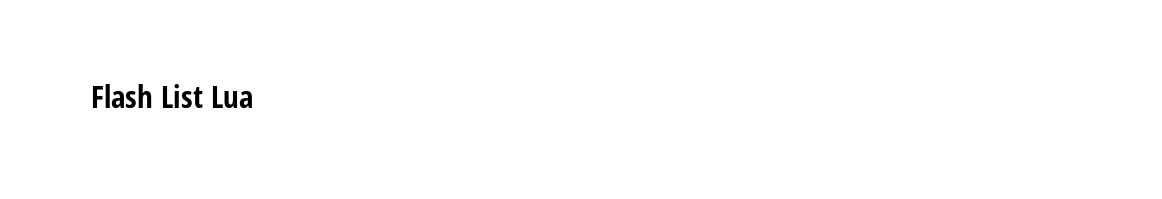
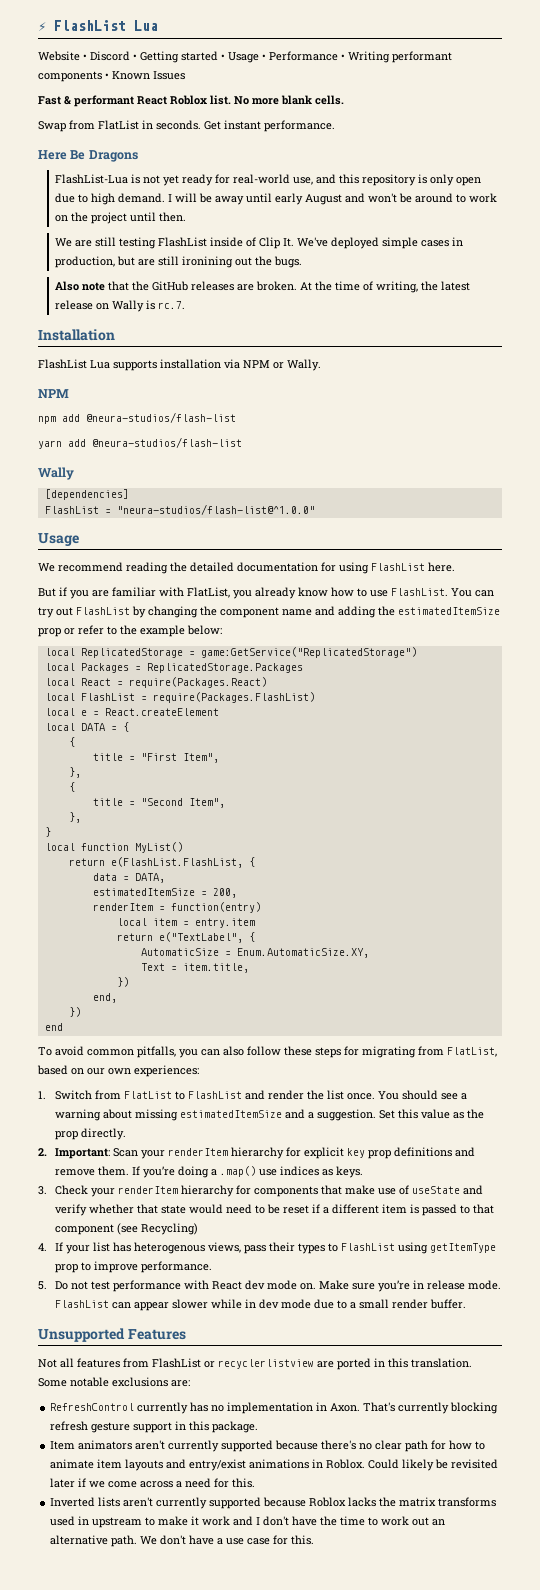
[91,84,254,108] Flash List Lua -> [38,20,158,31] [38,51,452,63] [38,71,185,82] [38,95,344,107] [38,120,335,132] [38,150,138,162] [54,174,481,186] [54,193,497,205] [54,212,186,224] [54,237,463,249] [54,256,302,268] [54,281,470,293] [54,300,185,312] [38,329,115,341] [38,359,321,371] [38,389,69,398] [38,412,236,424] [38,437,242,449] [38,467,74,480] [44,489,129,500] [44,504,315,515] [38,533,79,546] [38,562,455,574] [38,587,494,599] [38,606,500,618] [38,625,222,637] [44,647,417,658] [44,663,303,673] [44,677,267,688] [44,692,315,703] [44,708,219,716] [44,722,129,732] [68,737,75,747] [92,753,219,763] [68,767,81,778] [68,782,75,792] [92,798,225,808] [68,812,81,823] [44,827,51,837] [44,842,183,853] [68,857,255,868] [92,873,165,883] [92,888,237,898] [92,902,261,913] [116,918,255,928] [116,932,255,943] [140,948,369,958] [140,963,249,973] [116,977,129,987] [92,993,117,1003] [68,1007,81,1017] [44,1023,63,1031] [38,1046,497,1058] [37,1065,199,1077] [38,1090,467,1100] [54,1109,484,1121] [54,1128,126,1140] [38,1147,475,1159] [54,1166,363,1178] [38,1185,483,1197] [54,1204,494,1216] [54,1223,198,1235] [38,1242,496,1254] [54,1261,212,1273] [38,1280,501,1292] [54,1299,466,1311] [38,1328,186,1342] [38,1358,472,1370] [38,1377,190,1387] [50,1402,499,1414] [50,1421,259,1433] [50,1440,486,1452] [50,1459,499,1471] [50,1478,256,1488] [50,1497,497,1509] [50,1516,446,1528] [50,1535,315,1547] ⚡ FlashList Lua // Website • Discord • Getting started • Usage • Performance • Writing performant components • Known Issues // Fast & performant React Roblox list. No more blank cells. // Swap from FlatList in seconds. Get instant performance. // Here Be Dragons // FlashList-Lua is not yet ready for real-world use, and this repository is only open due to high demand. I will be away until early August and won't be around to work on the project until then. // We are still testing FlashList inside of Clip It. We've deployed simple cases in production, but are still ironining out the bugs. // Also note that the GitHub releases are broken. At the time of writing, the latest release on Wally is rc.7. // Installation // FlashList Lua supports installation via NPM or Wally. // NPM // npm add @neura-studios/flash-list // yarn add @neura-studios/flash-list // Wally // [dependencies] // FlashList = "neura-studios/flash-list@^1.0.0" // Usage // We recommend reading the detailed documentation for using FlashList here. // But if you are familiar with FlatList, you already know how to use FlashList. You can try out FlashList by changing the component name and adding the estimatedItemSize prop or refer to the example below: // local ReplicatedStorage = game:GetService("ReplicatedStorage") // local Packages = ReplicatedStorage.Packages // local React = require(Packages.React) // local FlashList = require(Packages.FlashList) // local e = React.createElement // local DATA = { // { // title = "First Item", // }, // { // title = "Second Item", // }, // } // local function MyList() // return e(FlashList.FlashList, { // data = DATA, // estimatedItemSize = 200, // renderItem = function(entry) // local item = entry.item // return e("TextLabel", { // AutomaticSize = Enum.AutomaticSize.XY, // Text = item.title, // }) // end, // }) // end // To avoid common pitfalls, you can also follow these steps for migrating from FlatList, based on our own experiences: // 1. Switch from FlatList to FlashList and render the list once. You should see a warning about missing estimatedItemSize and a suggestion. Set this value as the prop directly. // 2. Important: Scan your renderItem hierarchy for explicit key prop definitions and remove them. If you’re doing a .map() use indices as keys. // 3. Check your renderItem hierarchy for components that make use of useState and verify whether that state would need to be reset if a different item is passed to that component (see Recycling) // 4. If your list has heterogenous views, pass their types to FlashList using getItemType prop to improve performance. // 5. Do not test performance with React dev mode on. Make sure you’re in release mode. FlashList can appear slower while in dev mode due to a small render buffer. // Unsupported Features // Not all features from FlashList or recyclerlistview are ported in this translation. Some notable exclusions are: // RefreshControl currently has no implementation in Axon. That's currently blocking refresh gesture support in this package. // Item animators aren't currently supported because there's no clear path for how to animate item layouts and entry/exist animations in Roblox. Could likely be revisited later if we come across a need for this. // Inverted lists aren't currently supported because Roblox lacks the matrix transforms used in upstream to make it work and I don't have the time to work out an alternative path. We don't have a use case for this.

